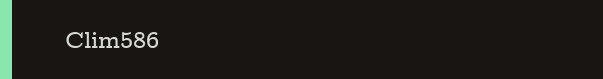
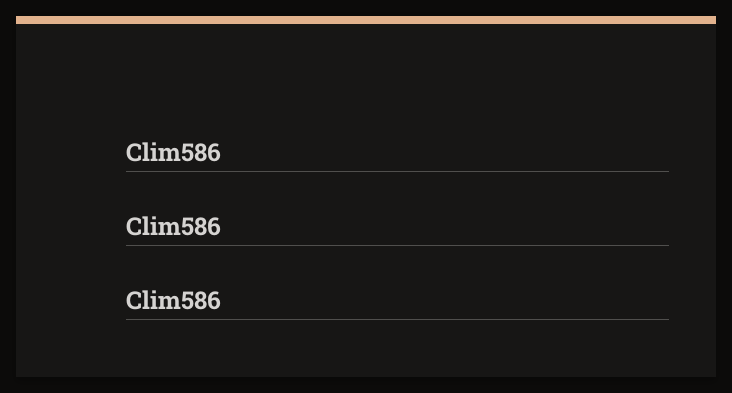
[65,32,159,48] Clim586 -> [126,142,221,162] [126,216,221,236] [126,290,221,310] Clim586 // Clim586 // Clim586

